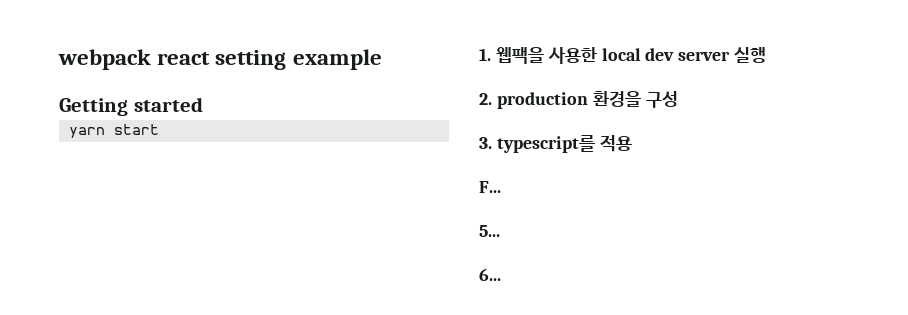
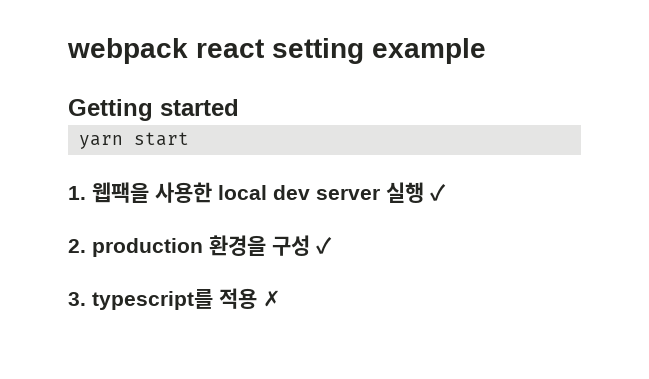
(767, 55) none -> [430,184,446,201] ✓
(678, 99) none -> [316,237,332,254] ✓
[479,181,501,193] [479,225,500,237] [479,268,501,281] // F... // 5... // 6... -> [263,290,281,307] ✗

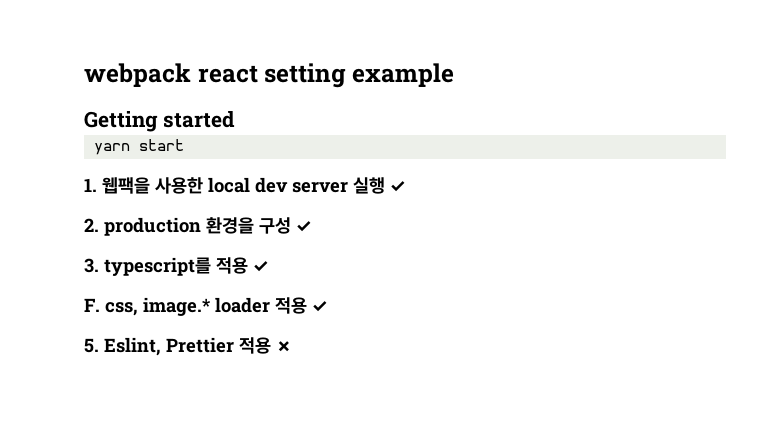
(257, 298) none -> [253,261,269,272] [84,297,328,316] [84,337,271,356] ✓ // F. css, image.* loader 적용 ✓ // 5. Eslint, Prettier 적용

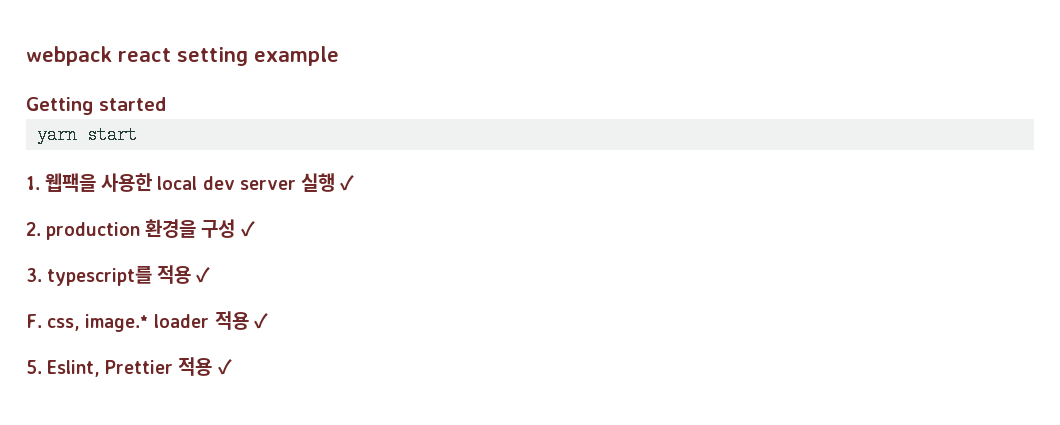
[276,341,292,352] ✗ -> [217,359,232,375] ✓

